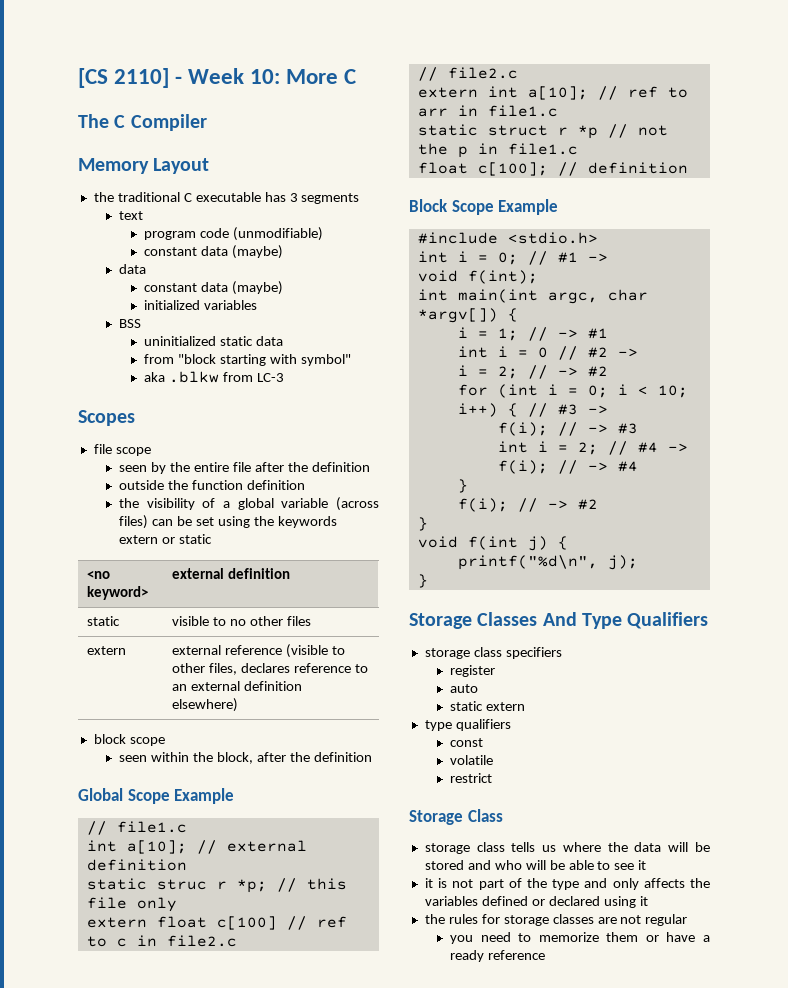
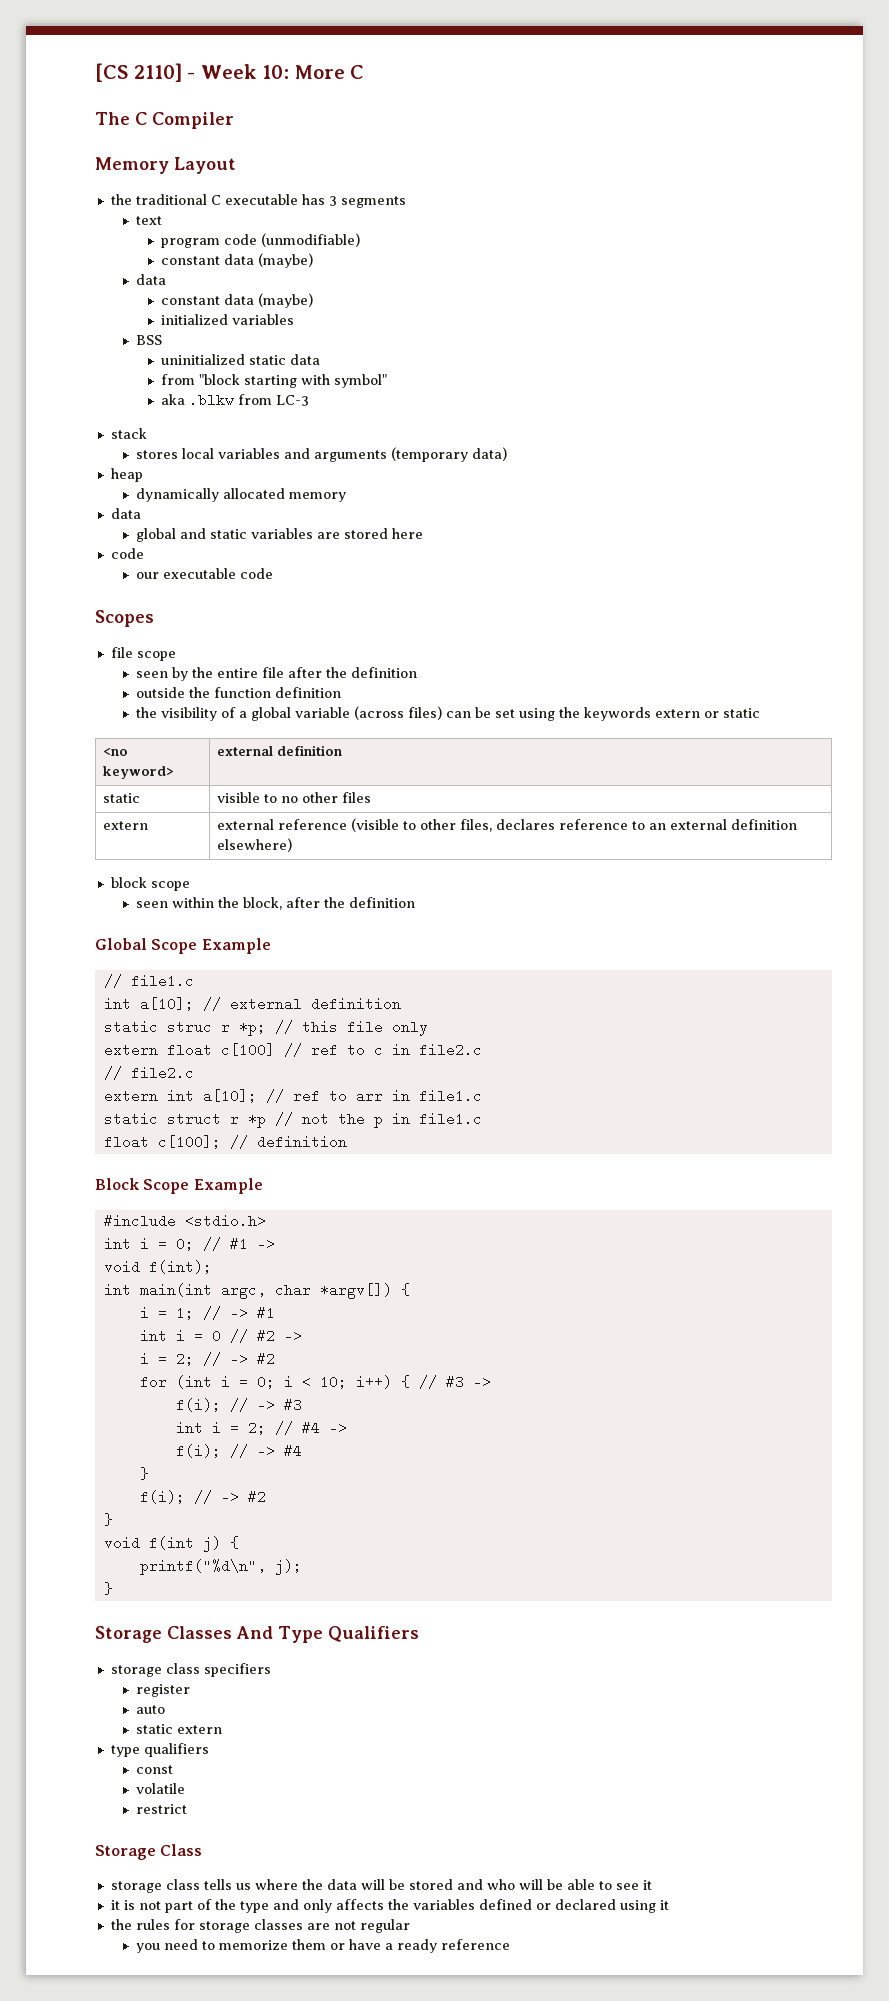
(285, 377) none -> [110,428,147,439] [135,447,507,462] [110,468,143,482] [135,488,346,502] [110,508,141,519] [135,528,423,542] [110,548,144,559] [135,568,273,579] // stack // stores local variables and arguments (temporary data) // heap // dynamically allocated memory // data // global and static variables are stored here // code // our executable code

